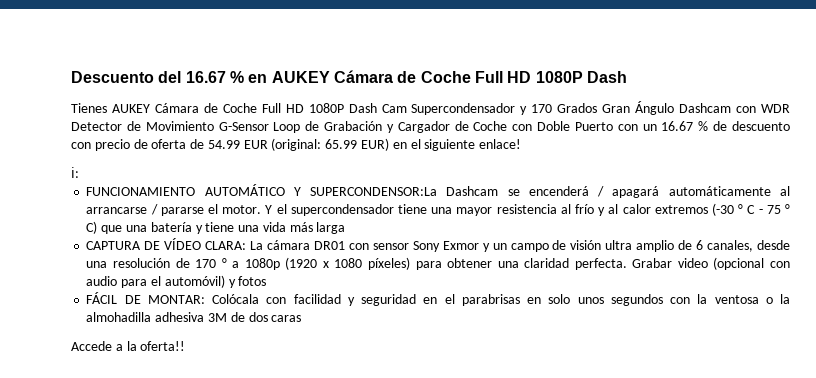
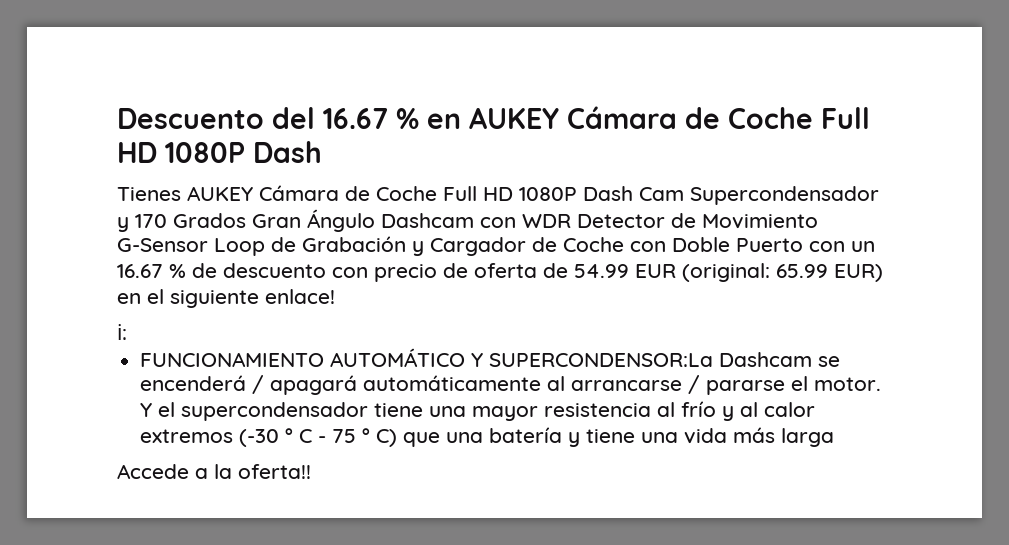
[86,238,790,252] [86,257,790,270] [86,275,267,288] [86,292,790,306] [86,312,302,322] // CAPTURA DE VÍDEO CLARA: La cámara DR01 con sensor Sony Exmor y un campo de visión ultra amplio de 6 canales, desde una resolución de 170 ° a 1080p (1920 x 1080 píxeles) para obtener una claridad perfecta. Grabar video (opcional con audio para el automóvil) y fotos // FÁCIL DE MONTAR: Colócala con facilidad y seguridad en el parabrisas en solo unos segundos con la ventosa o la almohadilla adhesiva 3M de dos caras -> (835, 437) none

